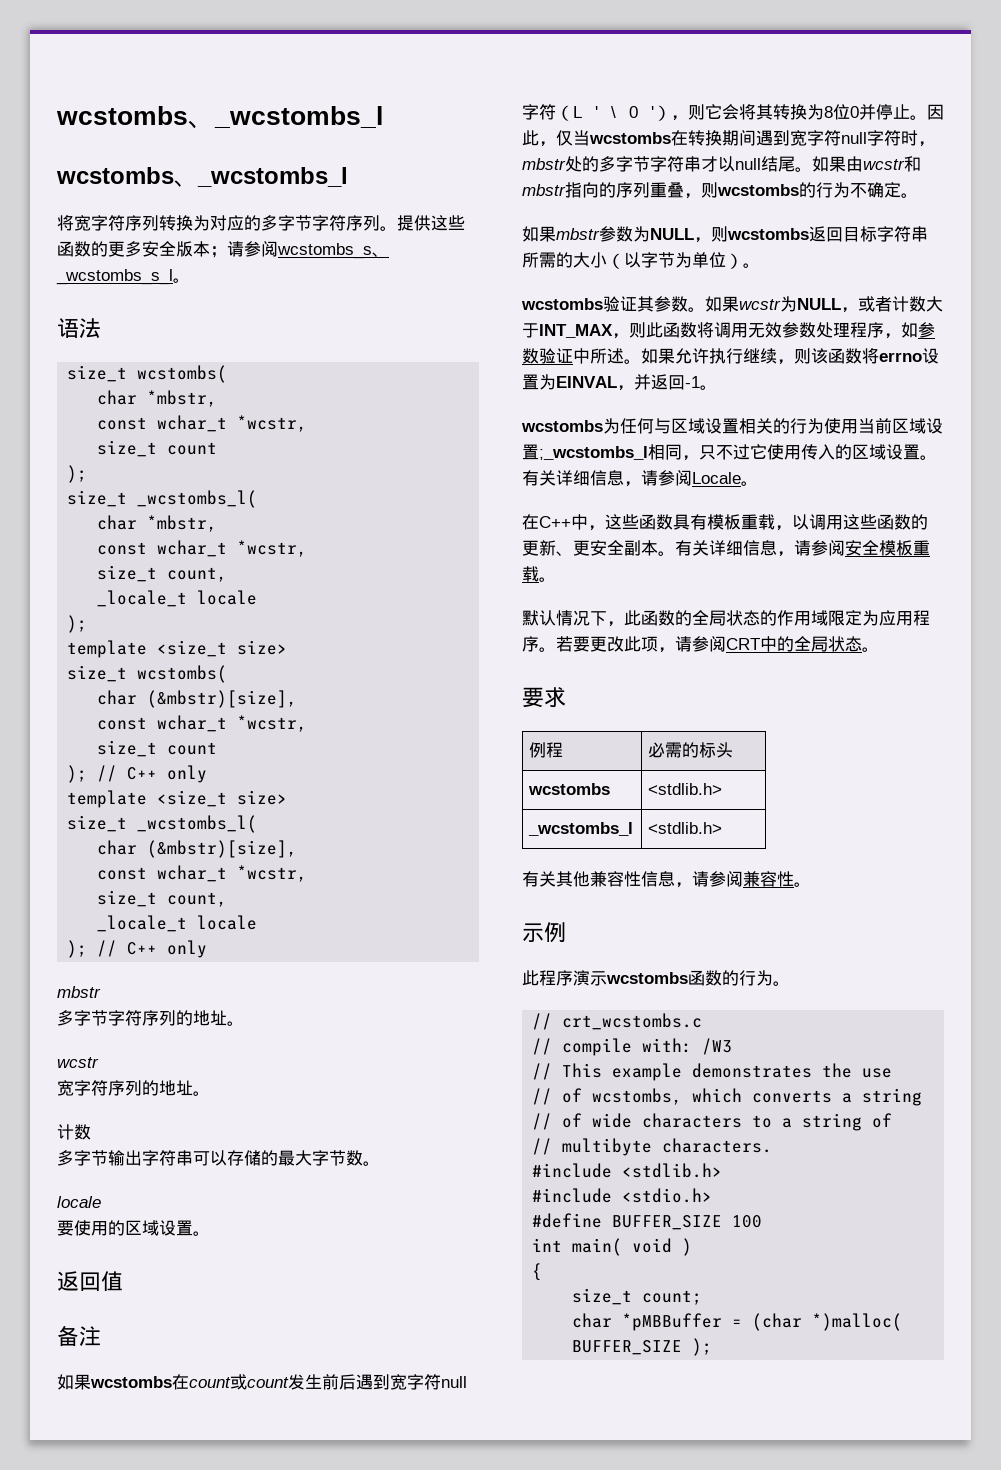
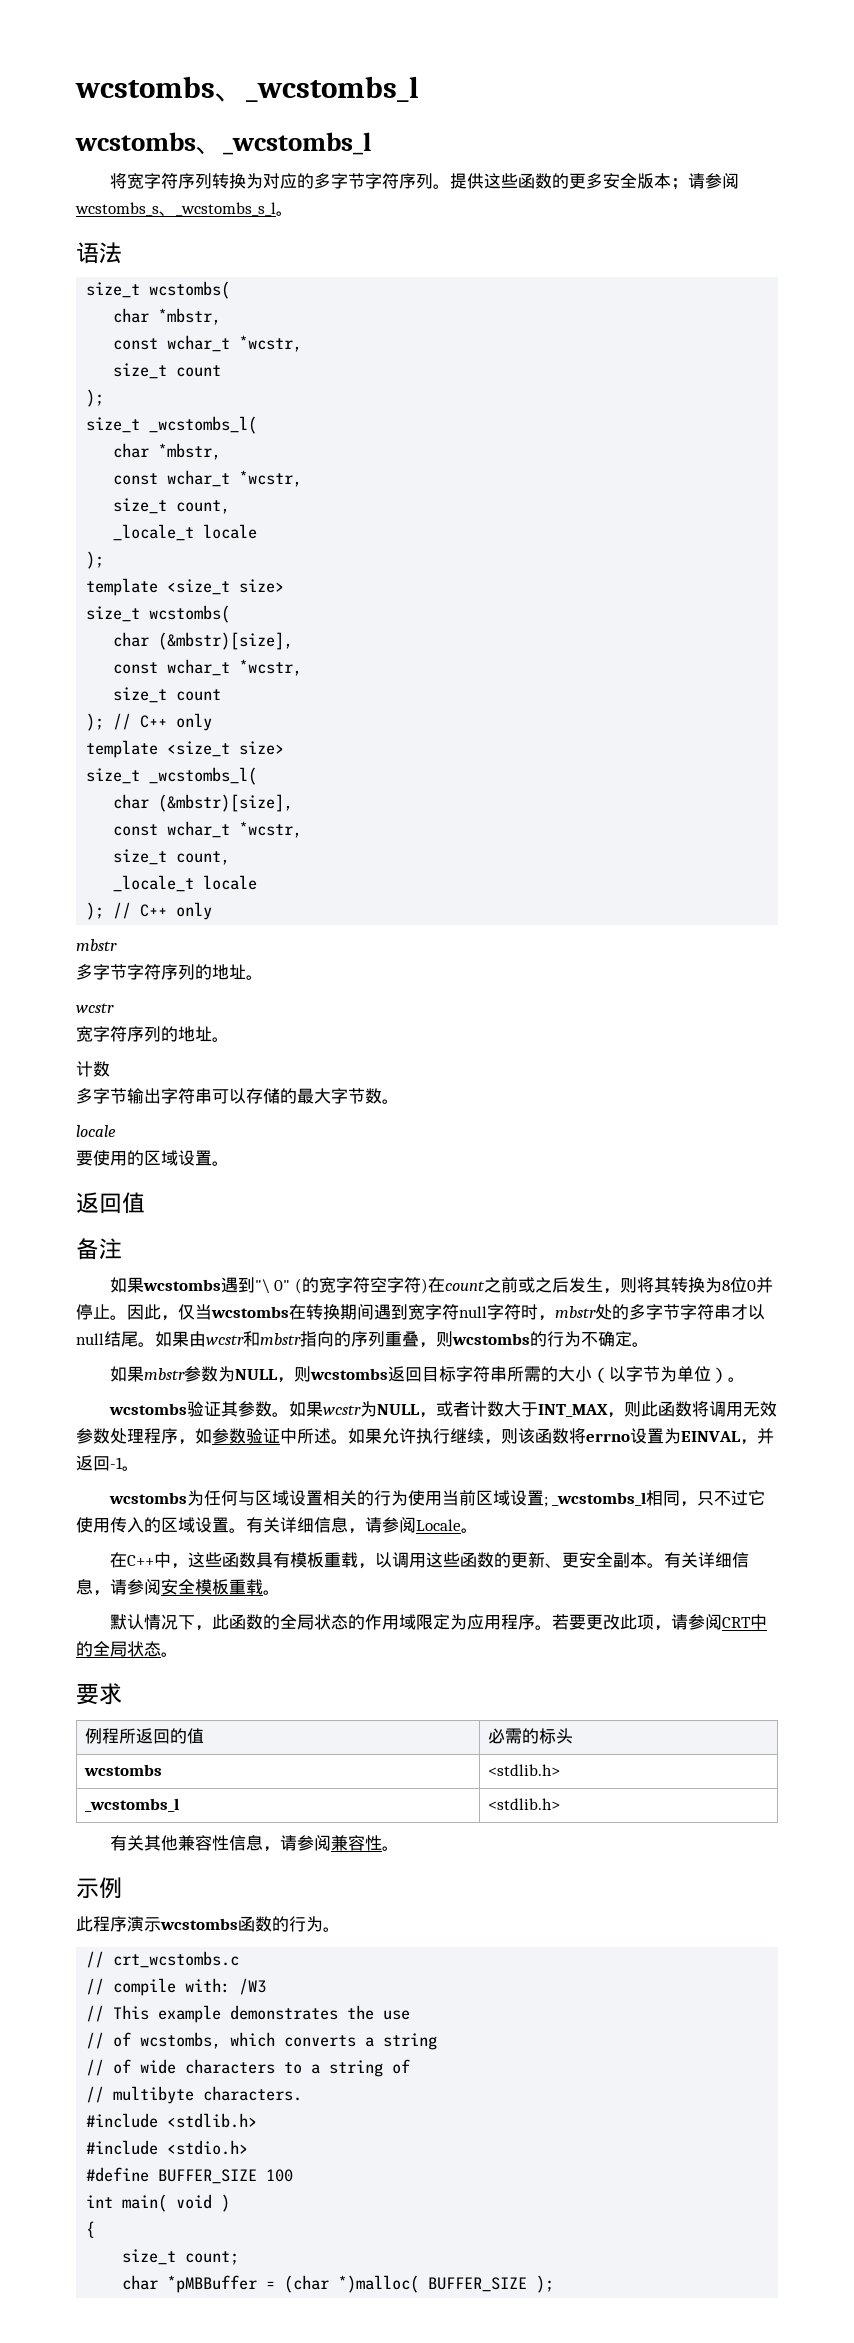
[172,1374,467,1390] [522,104,739,121] 在count或count发生前后遇到宽字符null字符（L ' \ 0 '），则它会 -> [220,1277,638,1294] 遇到"\ 0" (的宽字符空字符)在count之前或之后发生，则
[539,446,648,460] ;_wcstombs_l -> [543,1492,647,1507] ; _wcstombs_l
(564, 750) none -> [118,1728,204,1744] 所返回的值

